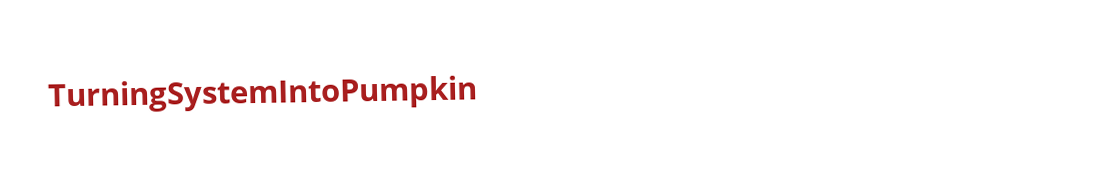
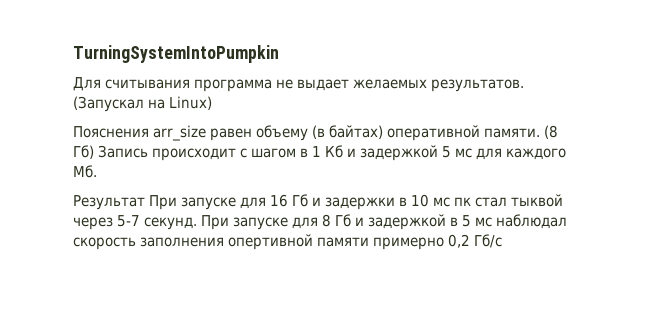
(478, 94) none -> [73,77,524,92] [73,96,212,112] [73,125,558,141] [73,145,566,161] [73,165,97,178] [73,194,563,210] [73,214,567,230] [73,234,502,250] // Для считывания программа не выдает желаемых результатов. (Запускал на Linux) // Пояснения arr_size равен объему (в байтах) оперативной памяти. (8 Гб) Запись происходит с шагом в 1 Кб и задержкой 5 мс для каждого Мб. // Результат При запуске для 16 Гб и задержки в 10 мс пк стал тыквой через 5-7 секунд. При запуске для 8 Гб и задержкой в 5 мс наблюдал скорость заполнения опертивной памяти примерно 0,2 Гб/с

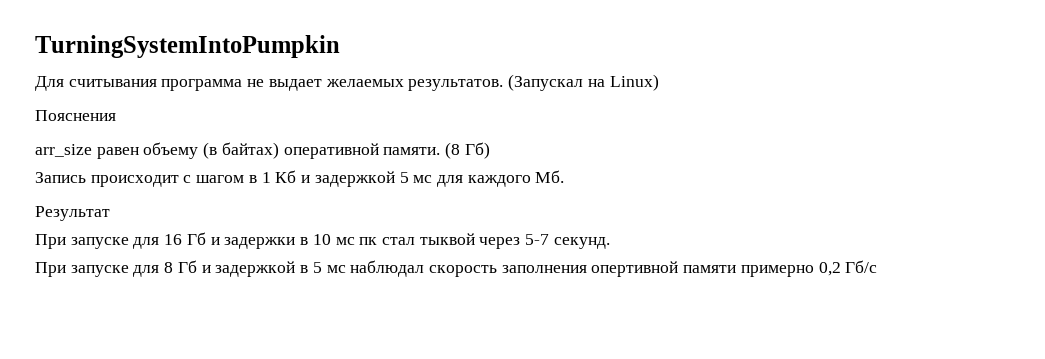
(149, 132) none -> (116, 115) //
(94, 152) none -> (490, 150) //
(145, 202) none -> (110, 213) //
(197, 223) none -> (610, 243) //

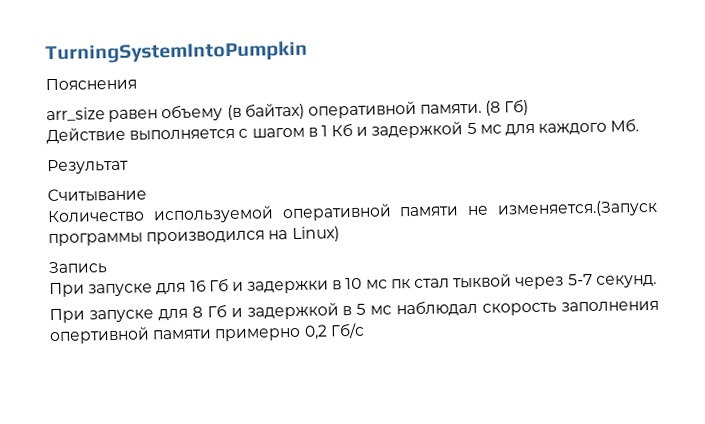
[35,74,659,91] // Для считывания программа не выдает желаемых результатов. (Запускал на Linux) -> (308, 52) none
[35,172,179,187] Запись происходит -> [46,126,236,145] Действие выполняется
(110, 213) none -> [47,187,147,203] [47,199,658,224] [48,226,340,247] [48,261,107,275] // Считывание // Количество используемой оперативной памяти не изменяется.(Запуск программы производился на Linux) // Запись

